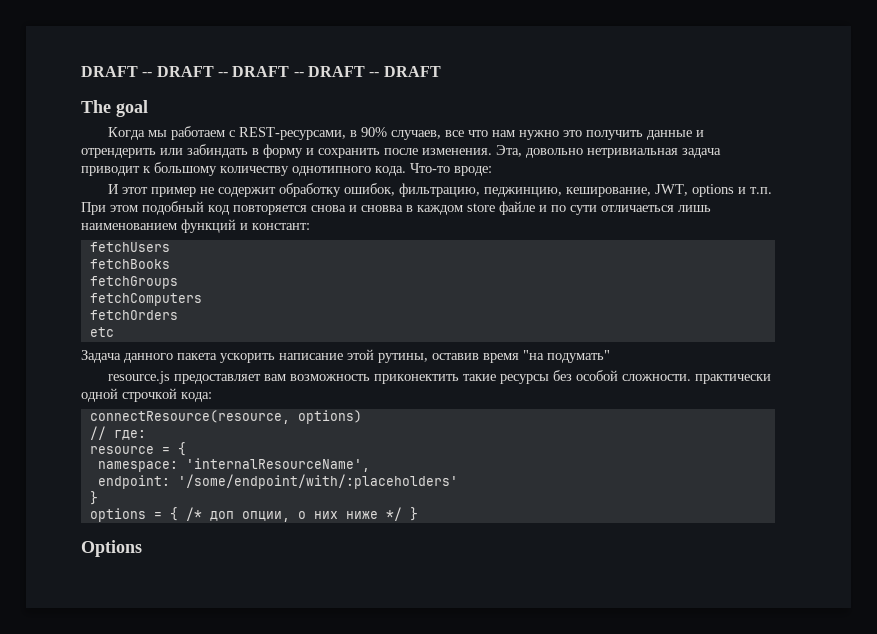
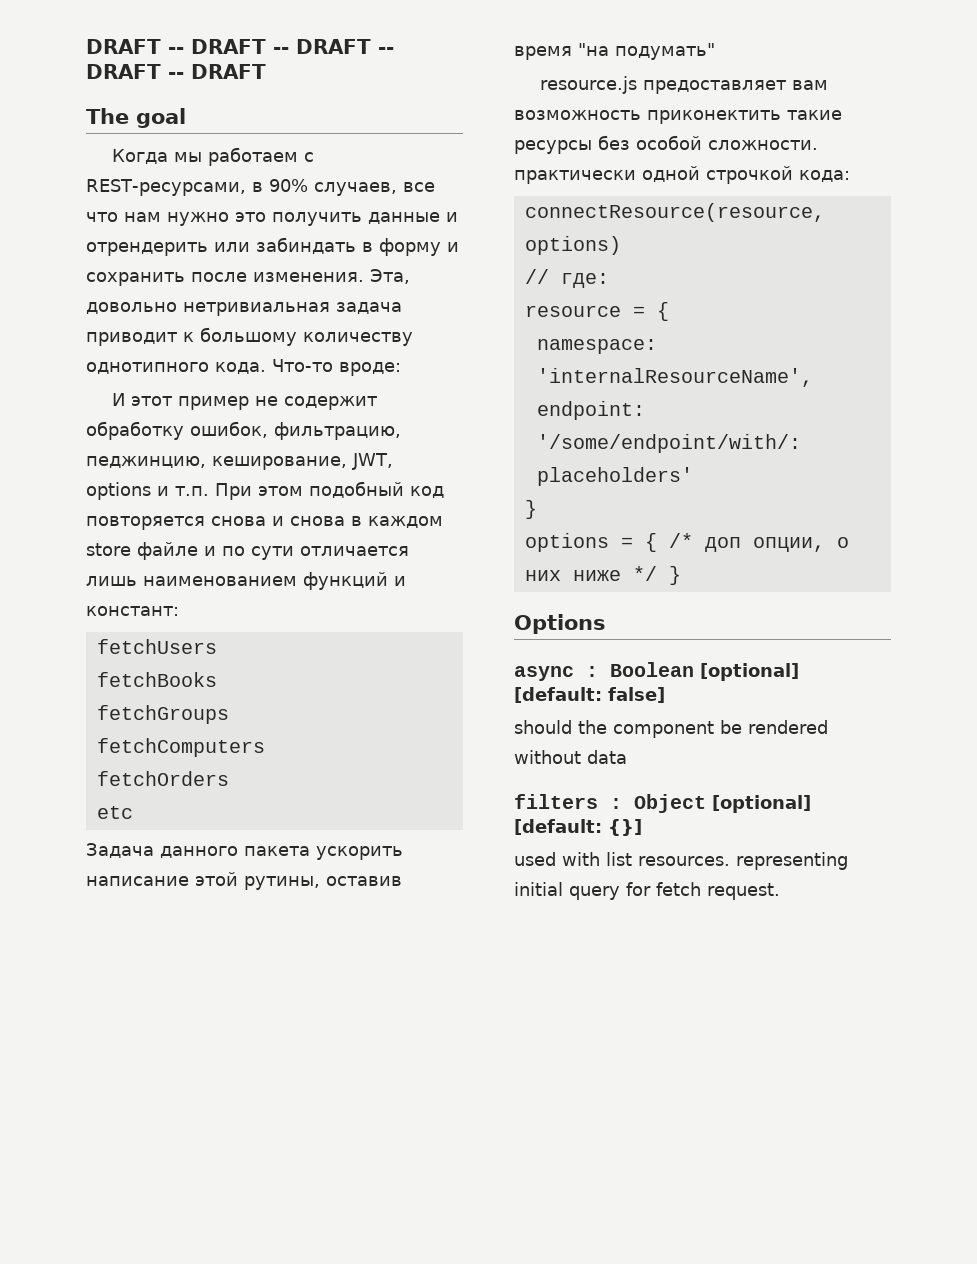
[361,205,403,212] сновва -> [290,516,345,526] снова
[601,205,674,212] отличаеться -> [300,546,409,556] отличается
(142, 548) none -> [514,662,799,681] [514,687,665,703] [514,720,828,738] [514,750,627,764] [514,794,811,813] [514,819,642,836] [514,852,848,870] [514,882,780,900] // async : Boolean [optional] [default: false] // should the component be rendered without data // filters : Object [optional] [default: {}] // used with list resources. representing initial query for fetch request.

